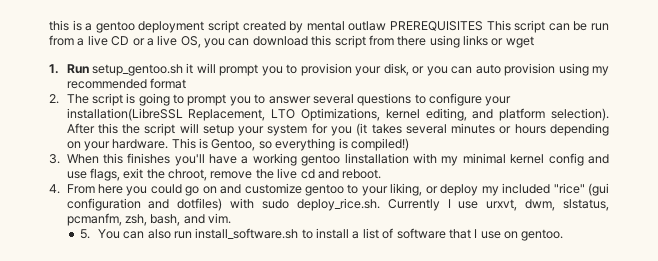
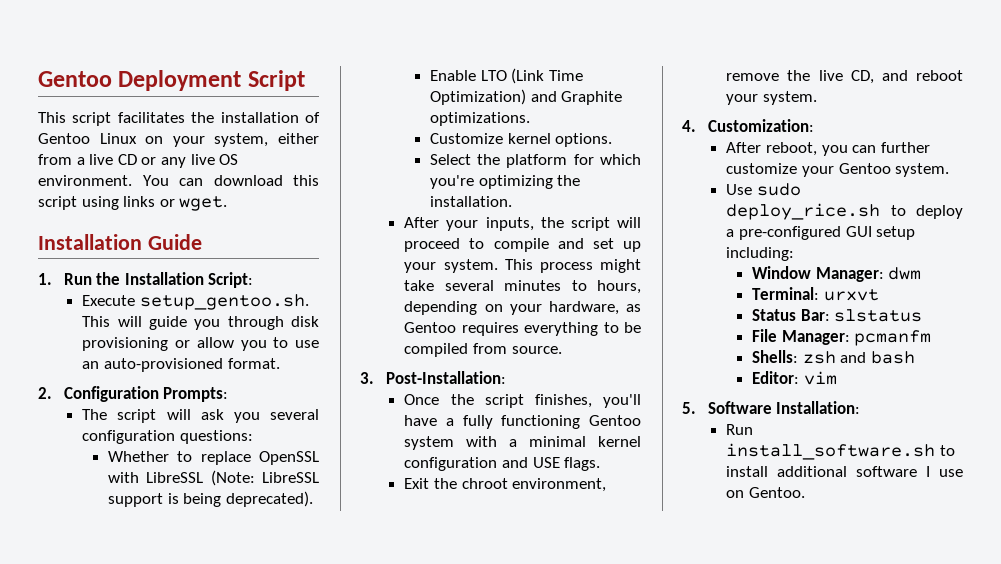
[49,20,610,33] this is a gentoo deployment script created by mental outlaw PREREQUISITES This script can be run -> [38,70,305,91] [38,112,320,126] [38,133,319,147] Gentoo Deployment Script // This script facilitates the installation of Gentoo Linux on your system, either
[146,35,225,48] a live OS, you -> [160,154,239,168] [38,175,169,186] any live OS environment. You
[368,35,427,46] from there -> (77, 203) none
[505,36,534,48] wget -> [179,196,228,211] [38,234,202,250] wget. // Installation Guide
[92,63,609,76] [66,78,186,89] [49,93,512,106] [66,108,609,121] [66,123,609,136] [66,138,409,151] [49,153,610,166] [66,168,382,181] [49,183,609,196] [66,198,610,211] [66,213,232,226] [80,228,471,239] setup_gentoo.sh it will prompt you to provision your disk, or you can auto provision using my recommended format // 2. The script is going to prompt you to answer several questions to configure your installation(LibreSSL Replacement, LTO Optimizations, kernel editing, and platform selection). After this the script will setup your system for you (it takes several minutes or hours depending on your hardware. This is Gentoo, so everything is compiled!) // 3. When this finishes you'll have a working gentoo linstallation with my minimal kernel config and use flags, exit the chroot, remove the live cd and reboot. // 4. From here you could go on and customize gentoo to your liking, or deploy my included "rice" (gui configuration and dotfiles) with sudo deploy_rice.sh. Currently I use urxvt, dwm, slstatus, pcmanfm, zsh, bash, and vim. // 5. You can also run install_software.sh to install a list of software that -> [96,272,254,288] [82,294,309,310] [82,316,319,330] [82,337,319,351] [82,358,280,372] [38,386,229,402] [82,409,319,423] [82,430,253,444] [107,451,319,465] [107,470,319,486] [107,491,313,507] [429,68,583,84] [429,89,623,105] [429,112,530,126] [429,133,613,147] [429,154,641,168] [429,175,581,189] [429,196,512,207] [404,217,641,231] [404,238,641,252] [404,259,641,273] [404,280,641,294] [404,301,641,315] [404,322,641,336] [404,343,562,357] [360,371,506,384] [404,394,641,408] [404,415,641,429] [404,436,641,450] [404,457,601,471] [404,478,607,492] [726,70,963,84] [726,91,817,105] [682,119,814,132] [726,142,930,156] [726,163,950,177] [726,183,801,196] [726,203,963,220] [726,226,916,240] [726,247,795,261] [751,266,922,282] [751,287,879,301] [751,309,923,322] [751,329,932,346] [751,350,915,364] [751,371,837,385] [682,401,861,414] [726,424,754,435] [726,443,955,460] [726,466,918,477] the Installation Script: // Execute setup_gentoo.sh. This will guide you through disk provisioning or allow you to use an auto-provisioned format. // 2. Configuration Prompts: // The script will ask you several configuration questions: // Whether to replace OpenSSL with LibreSSL (Note: LibreSSL support is being deprecated). // Enable LTO (Link Time Optimization) and Graphite optimizations. // Customize kernel options. // Select the platform for which you're optimizing the installation. // After your inputs, the script will proceed to compile and set up your system. This process might take several minutes to hours, depending on your hardware, as Gentoo requires everything to be compiled from source. // 3. Post-Installation: // Once the script finishes, you'll have a fully functioning Gentoo system with a minimal kernel configuration and USE flags. // Exit the chroot environment, remove the live CD, and reboot your system. // 4. Customization: // After reboot, you can further customize your Gentoo system. // Use sudo deploy_rice.sh to deploy a pre-configured GUI setup including: // Window Manager: dwm // Terminal: urxvt // Status Bar: slstatus // File Manager: pcmanfm // Shells: zsh and bash // Editor: vim // 5. Software Installation: // Run install_software.sh to install additional software
[521,229,564,241] gentoo. -> [748,487,805,498] Gentoo.

